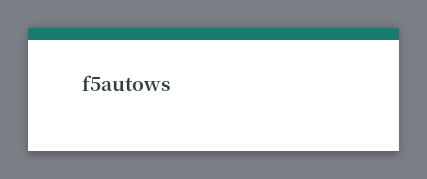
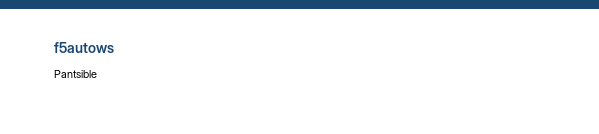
(170, 83) none -> [54,70,97,78] // Pantsible

